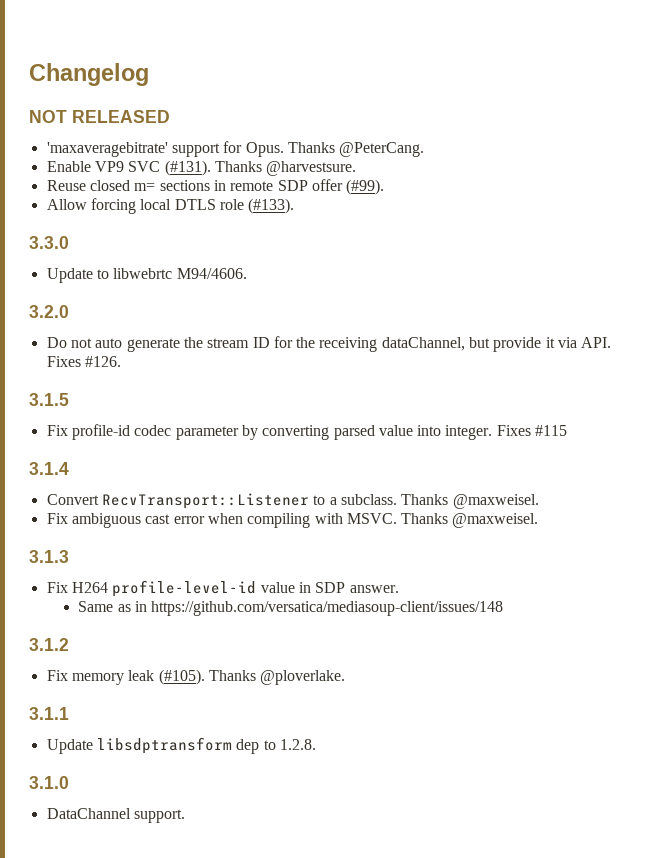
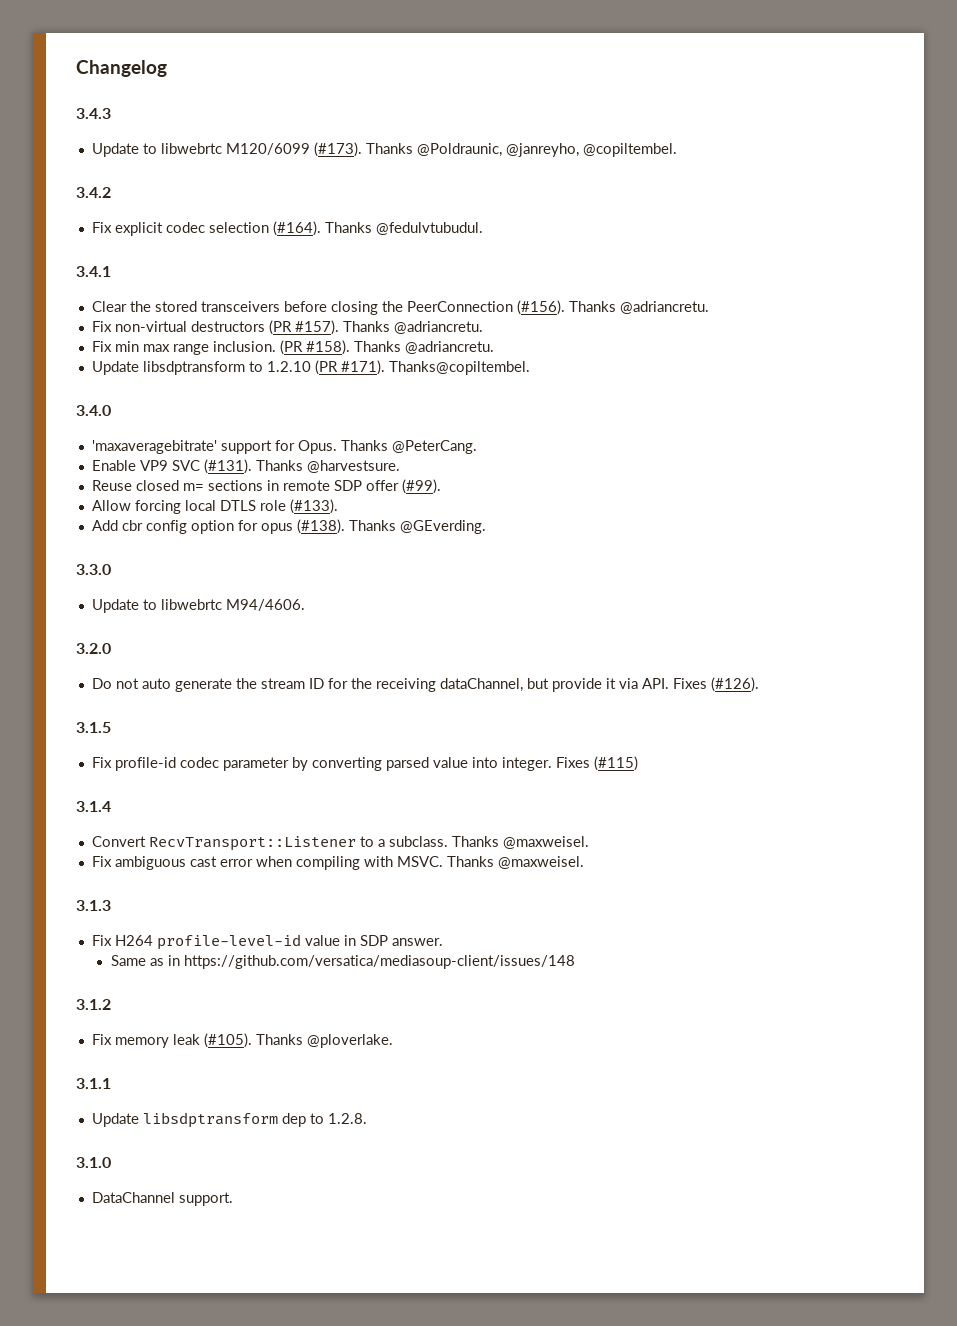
[29,110,170,123] NOT RELEASED -> [76,108,111,119] [91,142,677,157] [76,187,111,198] [91,221,483,236] [76,266,111,277] [91,300,709,315] [91,320,483,335] [91,340,494,355] [91,360,530,375] [76,405,111,416] 3.4.3 // Update to libwebrtc M120/6099 (#173). Thanks @Poldraunic, @janreyho, @copiltembel. // 3.4.2 // Fix explicit codec selection (#164). Thanks @fedulvtubudul. // 3.4.1 // Clear the stored transceivers before closing the PeerConnection (#156). Thanks @adriancretu. // Fix non-virtual destructors (PR #157). Thanks @adriancretu. // Fix min max range inclusion. (PR #158). Thanks @adriancretu. // Update libsdptransform to 1.2.10 (PR #171). Thanks@copiltembel. // 3.4.0
(295, 206) none -> [91,519,486,534] // Add cbr config option for opus (#138). Thanks @GEverding.
[84,356,121,367] #126. -> [710,677,759,692] (#126).
[535,425,568,436] #115 -> [593,756,638,771] (#115)

